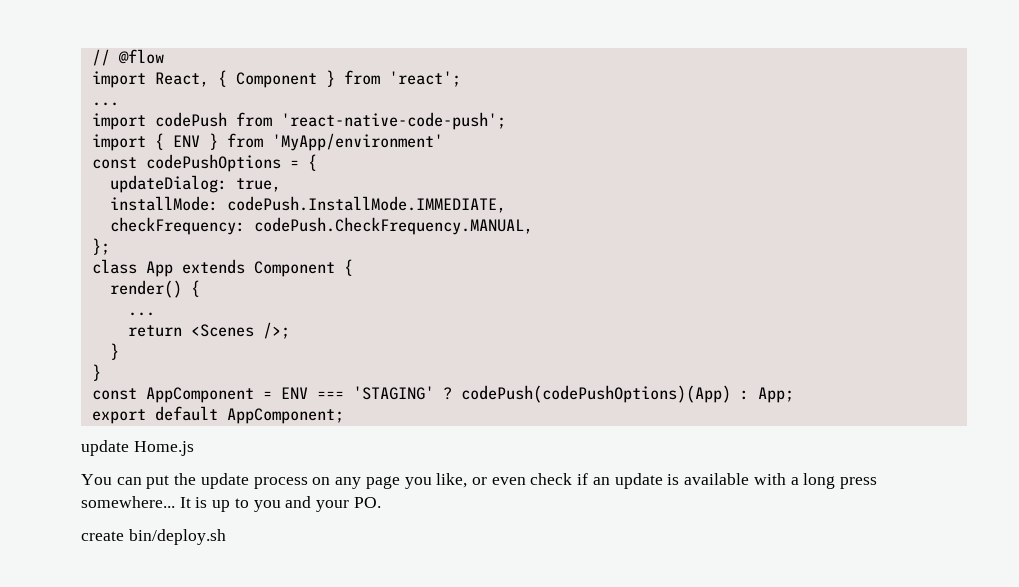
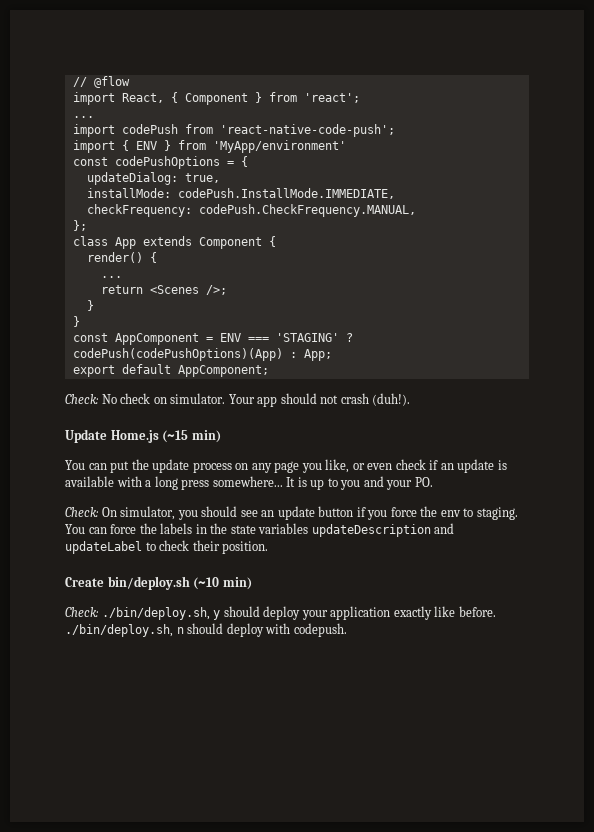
[81,440,129,456] update -> [65,393,411,407] [65,429,107,443] Check: No check on simulator. Your app should not crash (duh!). // Update
(194, 448) none -> [162,430,221,443] (~15 min)
[81,529,226,545] create bin/deploy.sh -> [65,506,518,520] [65,523,455,537] [65,540,269,554] [65,576,252,590] [65,606,496,620] [65,623,347,637] Check: On simulator, you should see an update button if you force the env to staging. You can force the labels in the state variables updateDescription and updateLabel to check their position. // Create bin/deploy.sh (~10 min) // Check: ./bin/deploy.sh, y should deploy your application exactly like before. ./bin/deploy.sh, n should deploy with codepush.

